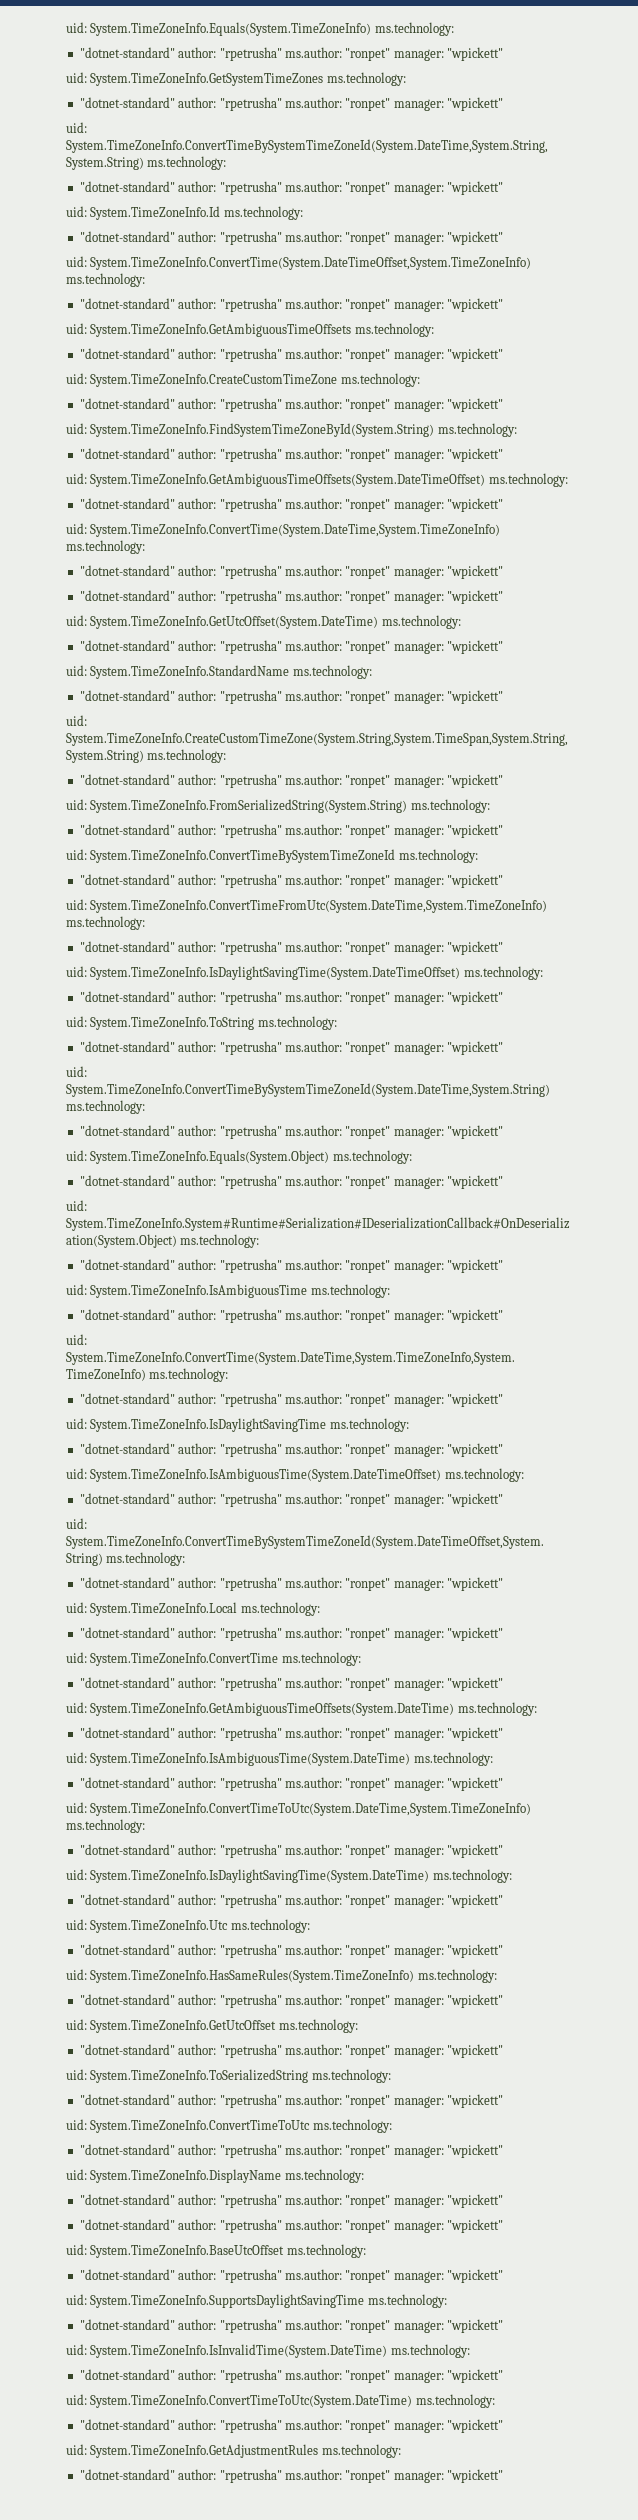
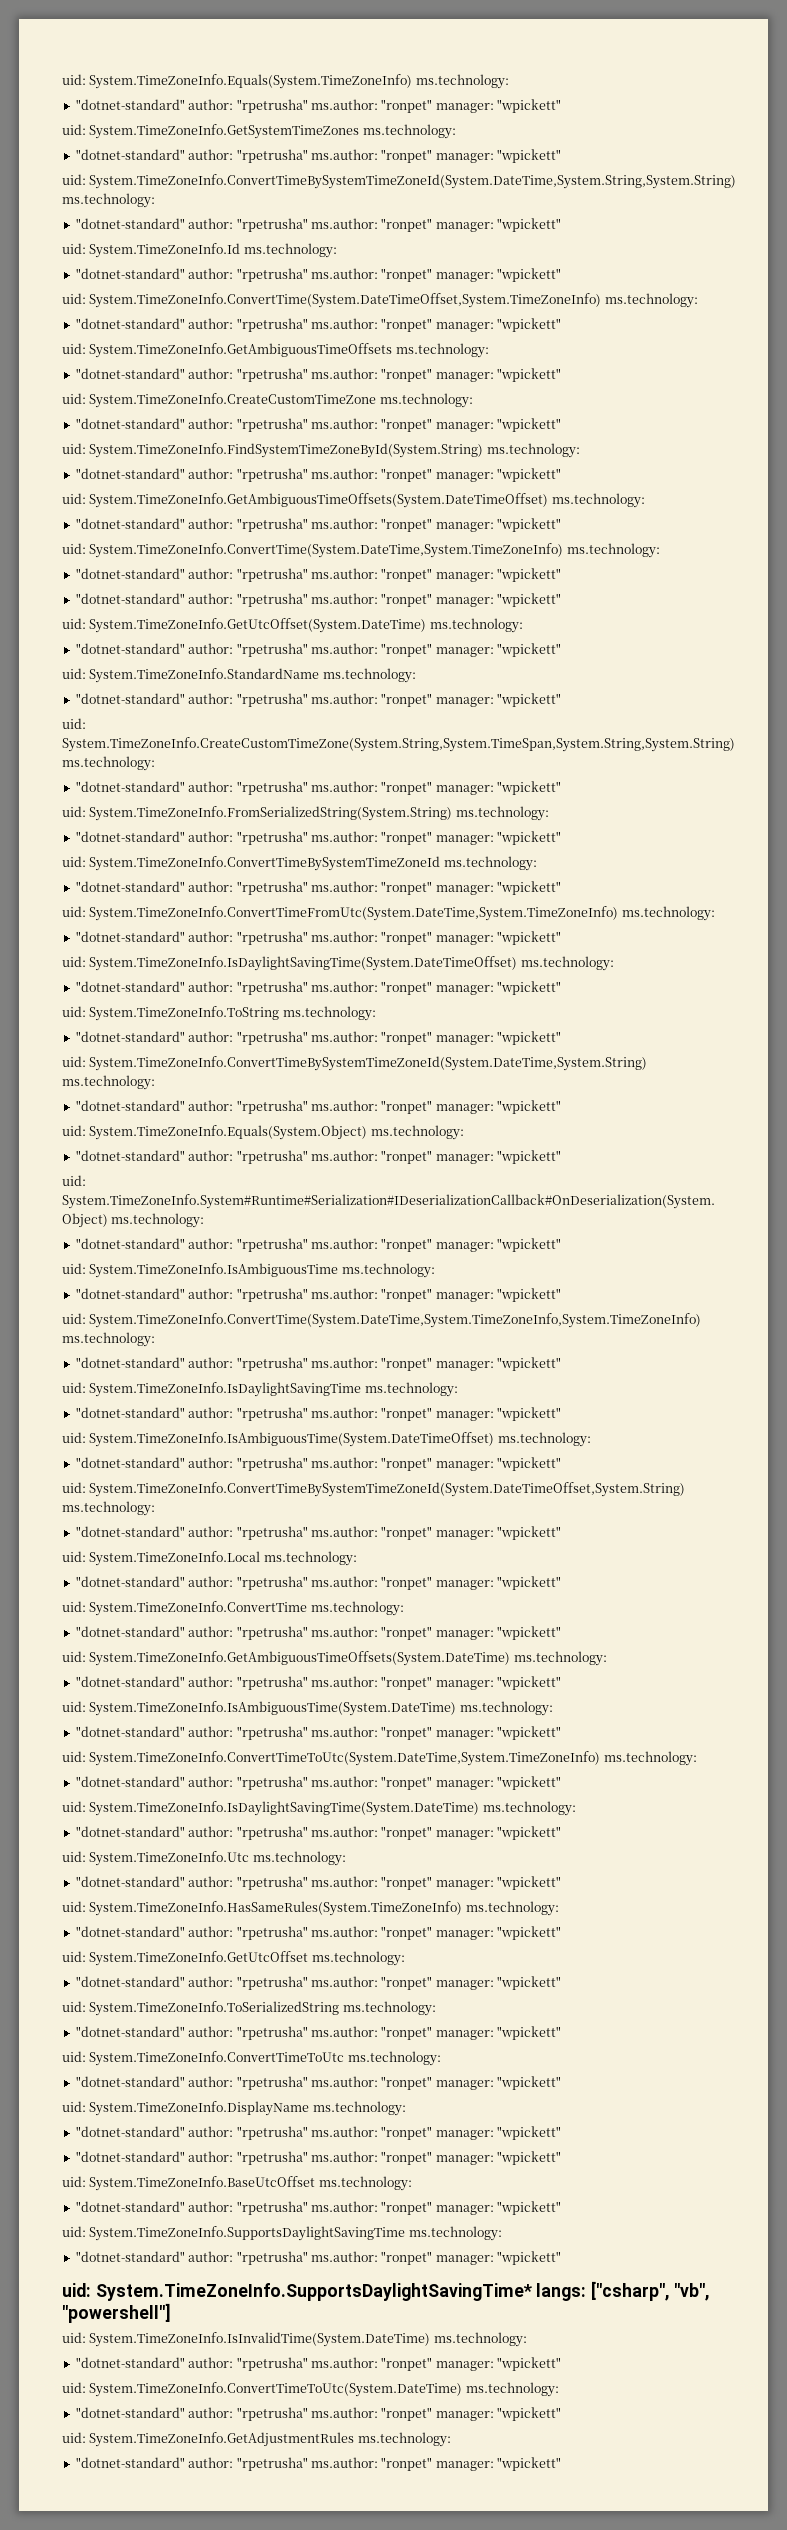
(503, 2326) none -> [62,2281,709,2301] [62,2303,171,2323] // uid: System.TimeZoneInfo.SupportsDaylightSavingTime* langs: ["csharp", "vb", "powershell"]

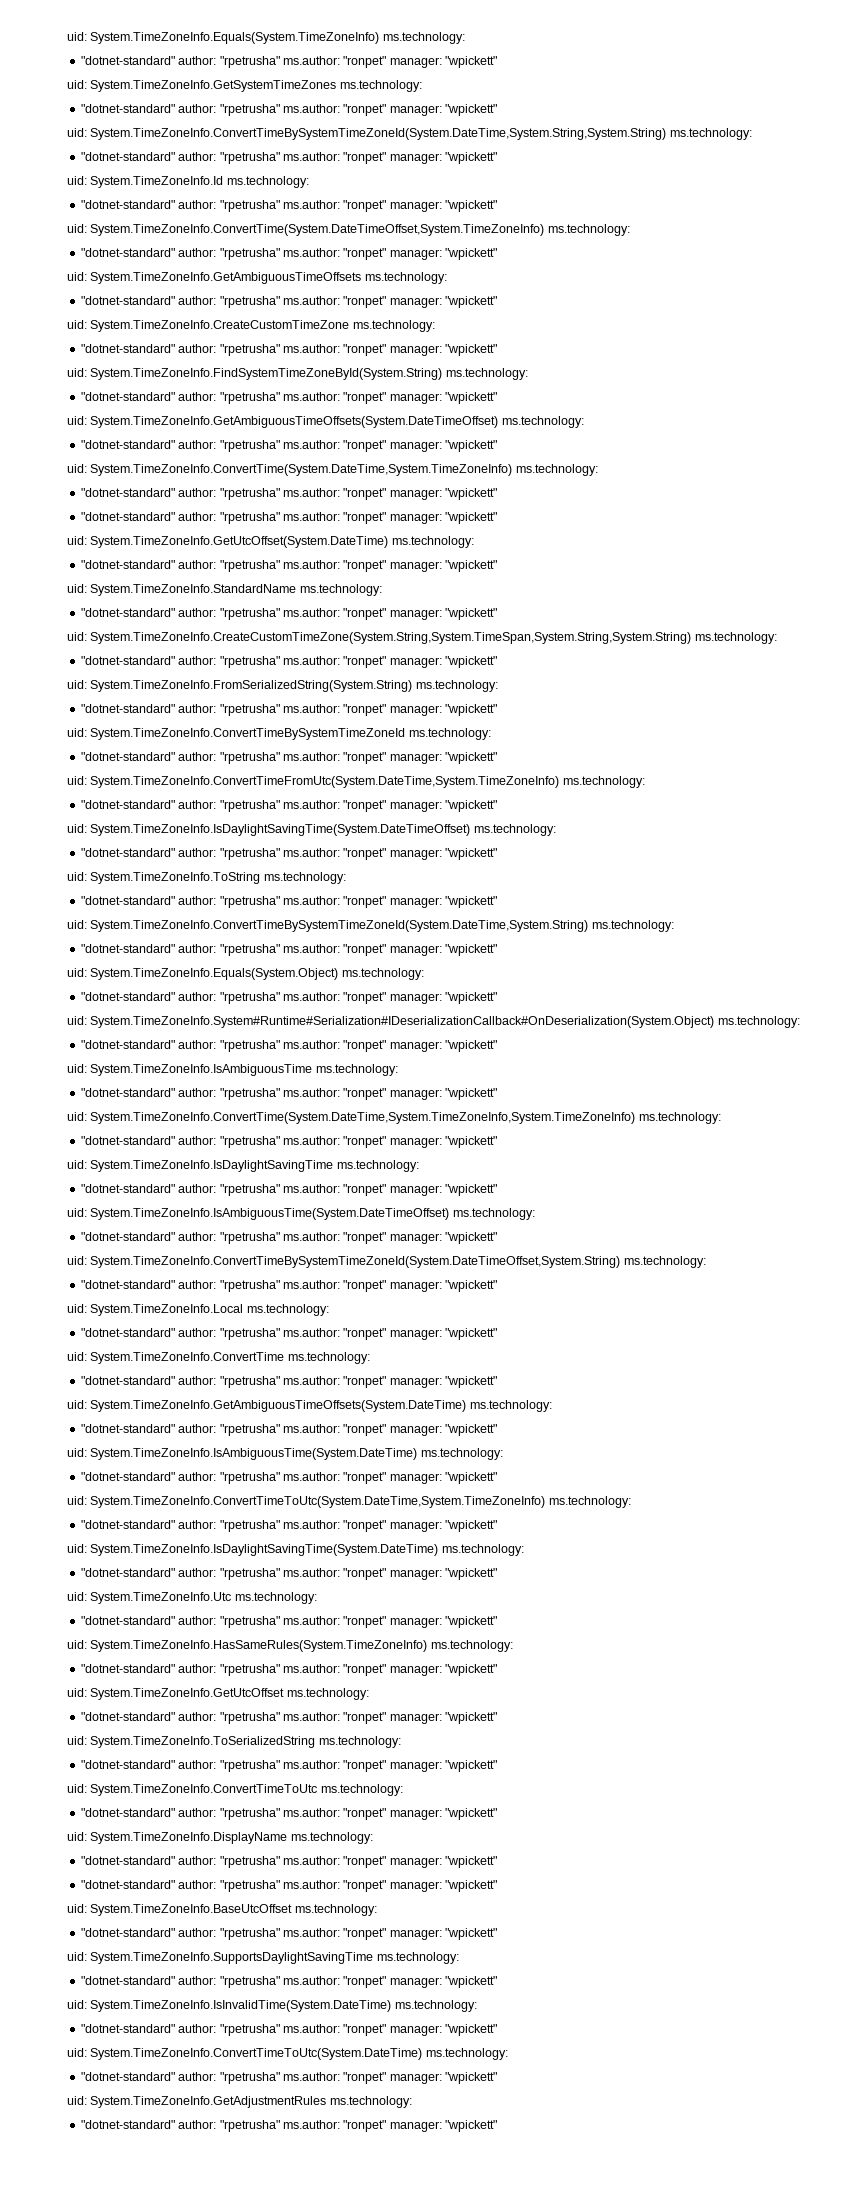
[62,2281,709,2301] [62,2303,171,2323] // uid: System.TimeZoneInfo.SupportsDaylightSavingTime* langs: ["csharp", "vb", "powershell"] -> (497, 1982) none

